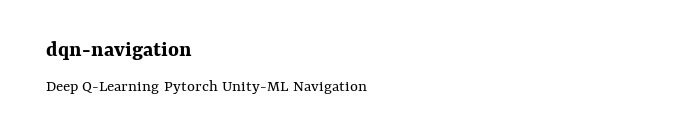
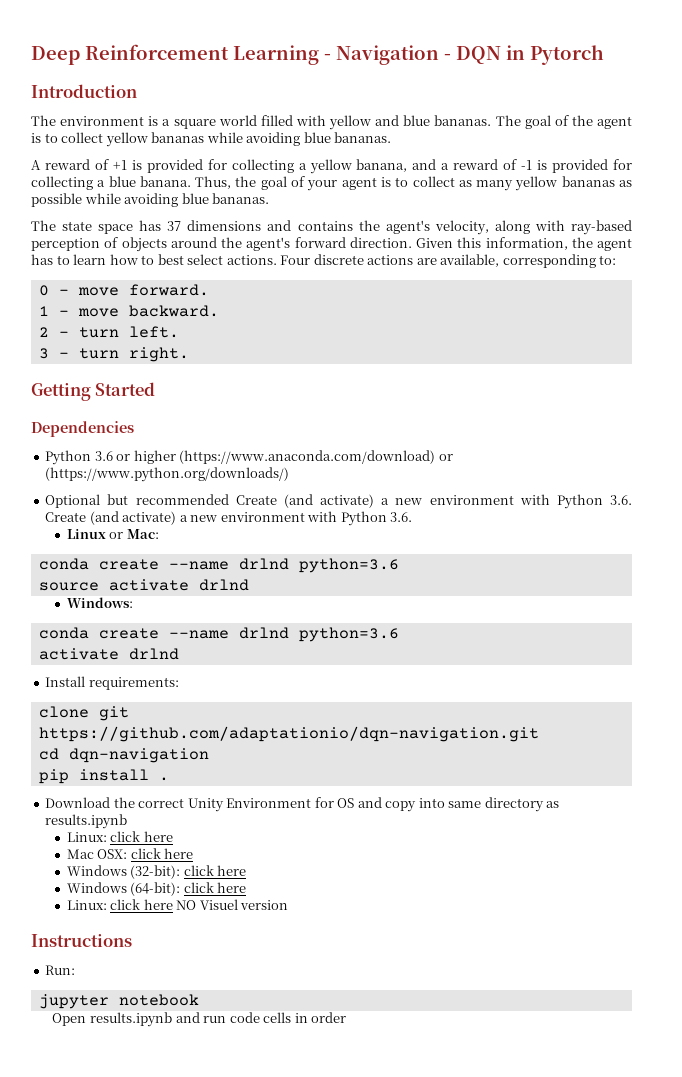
[46,41,192,60] [46,80,367,94] dqn-navigation // Deep Q-Learning Pytorch Unity-ML Navigation -> [31,44,604,65] [31,84,137,98] [31,115,632,130] [31,132,392,147] [31,159,633,174] [31,176,633,191] [31,193,270,207] [31,220,633,235] [31,237,632,252] [31,254,617,268] [38,284,209,296] [38,305,219,317] [38,326,179,338] [38,347,189,362] [31,382,156,401] [31,421,134,437] [45,450,453,465] [45,467,290,482] [45,494,633,509] [45,511,413,526] [66,529,159,539] [38,558,399,573] [38,579,249,591] [66,597,133,608] [38,627,399,642] [38,648,179,660] [45,676,179,690] [38,706,129,721] [38,726,539,742] [38,748,209,763] [38,769,169,784] [45,797,560,812] [45,814,128,829] [66,831,173,842] [66,848,194,859] [66,865,247,879] [66,882,247,896] [66,899,289,910] [31,934,132,947] [45,965,76,975] [38,994,199,1009] [52,1012,347,1027] Deep Reinforcement Learning - Navigation - DQN in Pytorch // Introduction // The environment is a square world filled with yellow and blue bananas. The goal of the agent is to collect yellow bananas while avoiding blue bananas. // A reward of +1 is provided for collecting a yellow banana, and a reward of -1 is provided for collecting a blue banana. Thus, the goal of your agent is to collect as many yellow bananas as possible while avoiding blue bananas. // The state space has 37 dimensions and contains the agent's velocity, along with ray-based perception of objects around the agent's forward direction. Given this information, the agent has to learn how to best select actions. Four discrete actions are available, corresponding to: // 0 - move forward. // 1 - move backward. // 2 - turn left. // 3 - turn right. // Getting Started // Dependencies // Python 3.6 or higher (https://www.anaconda.com/download) or (https://www.python.org/downloads/) // Optional but recommended Create (and activate) a new environment with Python 3.6. Create (and activate) a new environment with Python 3.6. // Linux or Mac: // conda create --name drlnd python=3.6 // source activate drlnd // Windows: // conda create --name drlnd python=3.6 // activate drlnd // Install requirements: // clone git https://github.com/adaptationio/dqn-navigation.git // cd dqn-navigation // pip install . // Download the correct Unity Environment for OS and copy into same directory as results.ipynb // Linux: click here // Mac OSX: click here // Windows (32-bit): click here // Windows (64-bit): click here // Linux: click here NO Visuel version // Instructions // Run: // jupyter notebook // Open results.ipynb and run code cells in order

